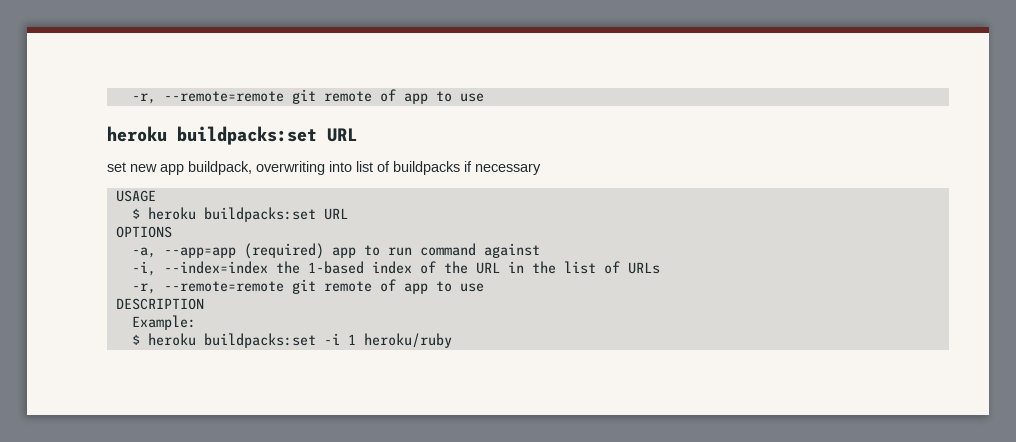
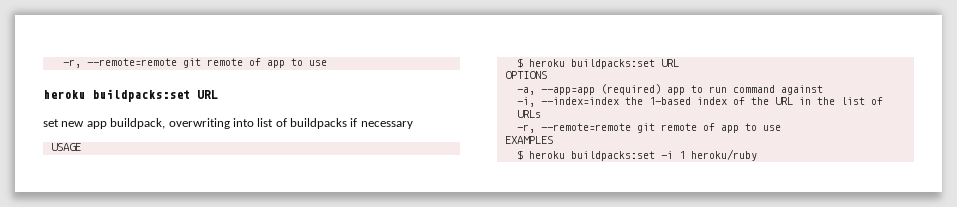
[115,298,204,310] [131,315,196,330] DESCRIPTION // Example: -> [504,136,553,144] EXAMPLES

